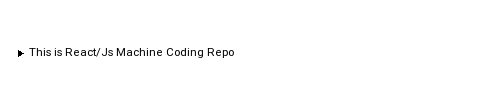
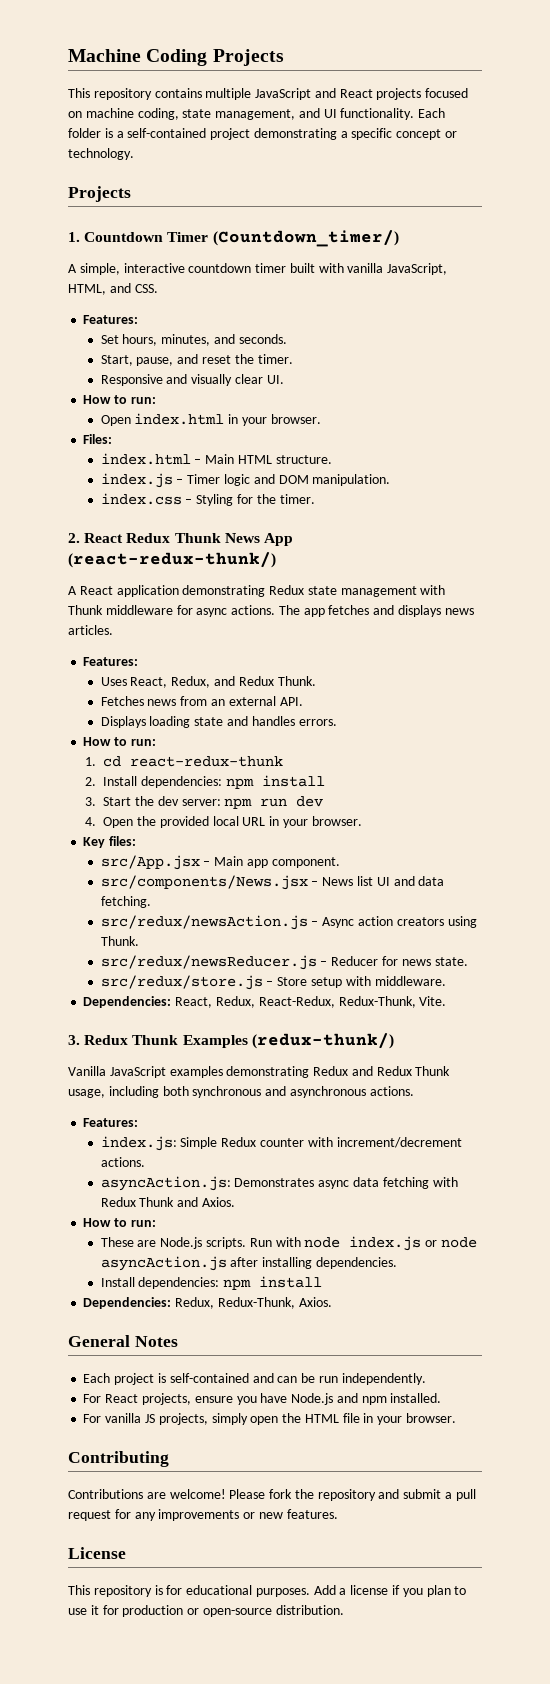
[28,48,235,58] This is React/Js Machine Coding Repo -> [68,49,284,66] [68,88,469,100] [68,108,446,120] [68,128,458,140] [68,148,134,160] [68,186,131,202] [68,230,399,247] [68,263,448,275] [68,283,158,295] [83,315,139,324] [100,334,287,346] [100,354,293,366] [100,374,284,386] [83,395,156,404] [100,413,321,426] [83,434,113,444] [100,453,332,465] [100,473,391,488] [100,493,315,506] [68,533,293,546] [68,552,276,568] [68,585,446,597] [68,605,474,617] [68,625,113,635] [83,657,139,666] [100,676,316,688] [100,696,303,706] [100,716,337,728] [83,737,156,746] [85,756,284,767] [85,775,325,789] [85,796,324,809] [85,816,362,828] [83,836,137,848] [100,855,340,870] [100,875,445,890] [100,896,151,908] [100,915,477,930] [100,936,139,946] [100,955,468,970] [100,975,446,990] [83,996,447,1008] [68,1033,394,1049] [68,1066,451,1078] [68,1086,414,1098] [83,1118,139,1127] [100,1136,462,1151] [100,1157,145,1167] [100,1176,458,1191] [100,1197,236,1207] [83,1218,156,1227] [100,1236,477,1251] [100,1256,398,1271] [100,1276,323,1290] [83,1297,332,1309] [68,1335,178,1347] [83,1373,426,1385] [83,1393,442,1405] [83,1413,456,1425] [68,1451,169,1467] [68,1489,476,1501] [68,1509,338,1521] [68,1547,126,1559] [68,1585,467,1597] [68,1605,344,1617] Machine Coding Projects // This repository contains multiple JavaScript and React projects focused on machine coding, state management, and UI functionality. Each folder is a self-contained project demonstrating a specific concept or technology. // Projects // 1. Countdown Timer (Countdown_timer/) // A simple, interactive countdown timer built with vanilla JavaScript, HTML, and CSS. // Features: // Set hours, minutes, and seconds. // Start, pause, and reset the timer. // Responsive and visually clear UI. // How to run: // Open index.html in your browser. // Files: // index.html – Main HTML structure. // index.js – Timer logic and DOM manipulation. // index.css – Styling for the timer. // 2. React Redux Thunk News App (react-redux-thunk/) // A React application demonstrating Redux state management with Thunk middleware for async actions. The app fetches and displays news articles. // Features: // Uses React, Redux, and Redux Thunk. // Fetches news from an external API. // Displays loading state and handles errors. // How to run: // 1. cd react-redux-thunk // 2. Install dependencies: npm install // 3. Start the dev server: npm run dev // 4. Open the provided local URL in your browser. // Key files: // src/App.jsx – Main app component. // src/components/News.jsx – News list UI and data fetching. // src/redux/newsAction.js – Async action creators using Thunk. // src/redux/newsReducer.js – Reducer for news state. // src/redux/store.js – Store setup with middleware. // Dependencies: React, Redux, React-Redux, Redux-Thunk, Vite. // 3. Redux Thunk Examples (redux-thunk/) // Vanilla JavaScript examples demonstrating Redux and Redux Thunk usage, including both synchronous and asynchronous actions. // Features: // index.js: Simple Redux counter with increment/decrement actions. // asyncAction.js: Demonstrates async data fetching with Redux Thunk and Axios. // How to run: // These are Node.js scripts. Run with node index.js or node asyncAction.js after installing dependencies. // Install dependencies: npm install // Dependencies: Redux, Redux-Thunk, Axios. // General Notes // Each project is self-contained and can be run independently. // For React projects, ensure you have Node.js and npm installed. // For vanilla JS projects, simply open the HTML file in your browser. // Contributing // Contributions are welcome! Please fork the repository and submit a pull request for any improvements or new features. // License // This repository is for educational purposes. Add a license if you plan to use it for production or open-source distribution.

